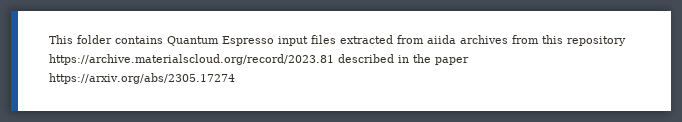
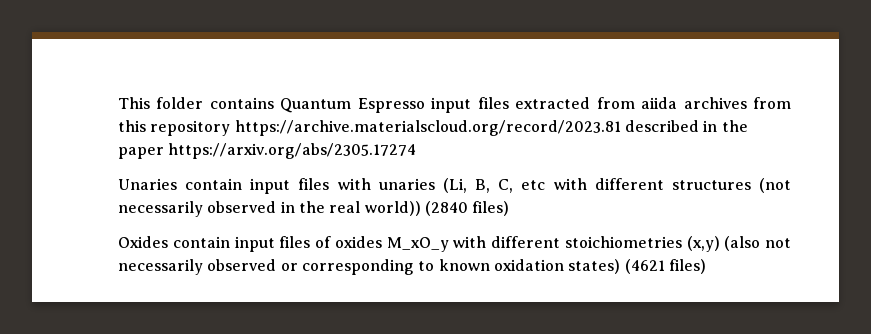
(235, 78) none -> [118,178,791,194] [118,201,510,217] [118,236,791,252] [118,259,706,275] // Unaries contain input files with unaries (Li, B, C, etc with different structures (not necessarily observed in the real world)) (2840 files) // Oxides contain input files of oxides M_xO_y with different stoichiometries (x,y) (also not necessarily observed or corresponding to known oxidation states) (4621 files)

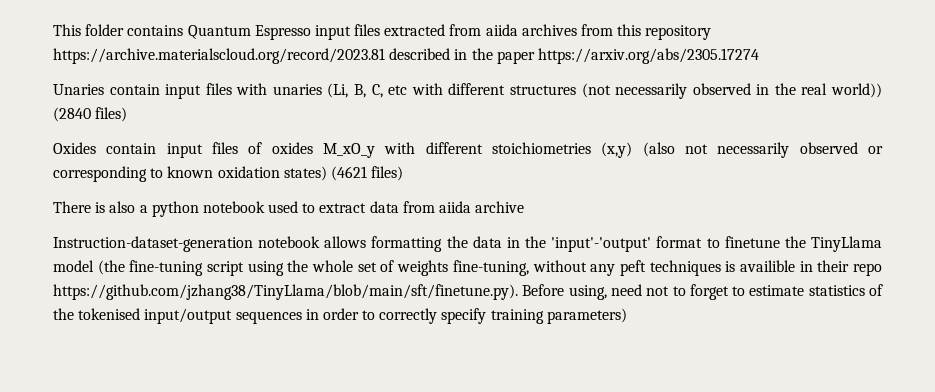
(706, 266) none -> [53,201,525,217] [53,236,882,252] [53,260,883,276] [53,284,883,300] [53,308,627,324] // There is also a python notebook used to extract data from aiida archive // Instruction-dataset-generation notebook allows formatting the data in the 'input'-'output' format to finetune the TinyLlama model (the fine-tuning script using the whole set of weights fine-tuning, without any peft techniques is availible in their repo https://github.com/jzhang38/TinyLlama/blob/main/sft/finetune.py). Before using, need not to forget to estimate statistics of the tokenised input/output sequences in order to correctly specify training parameters)

